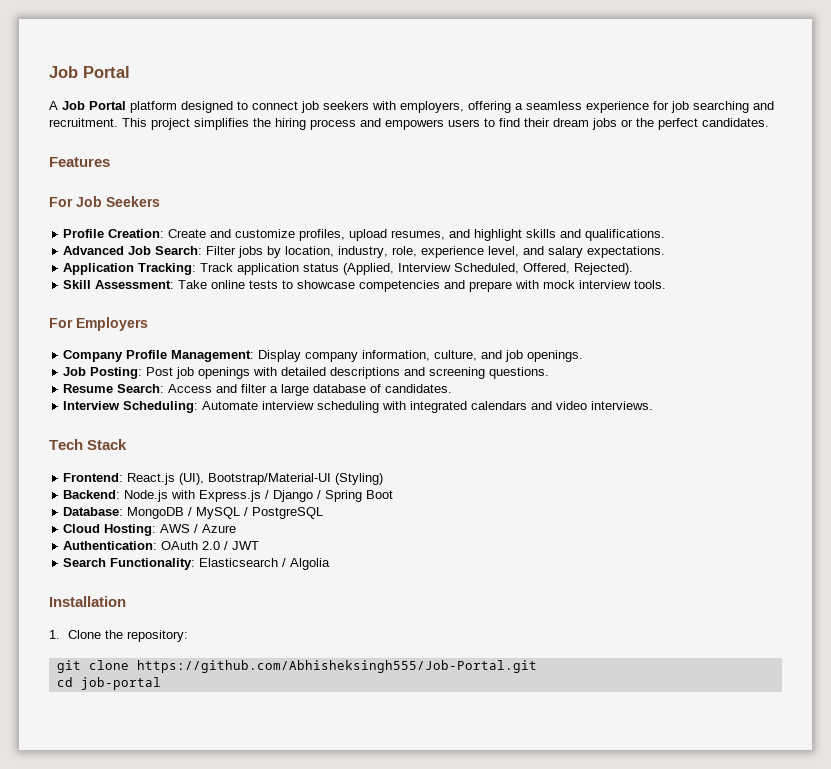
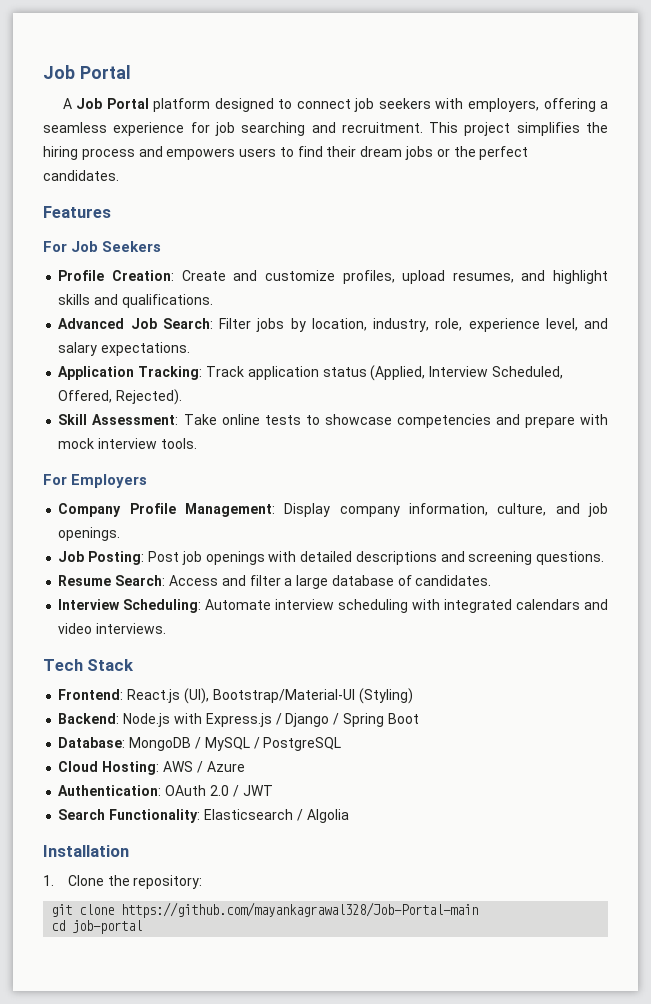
[136,660,537,673] https://github.com/Abhisheksingh555/Job-Portal.git -> [121,902,479,918] https://github.com/mayankagrawal328/Job-Portal-main

